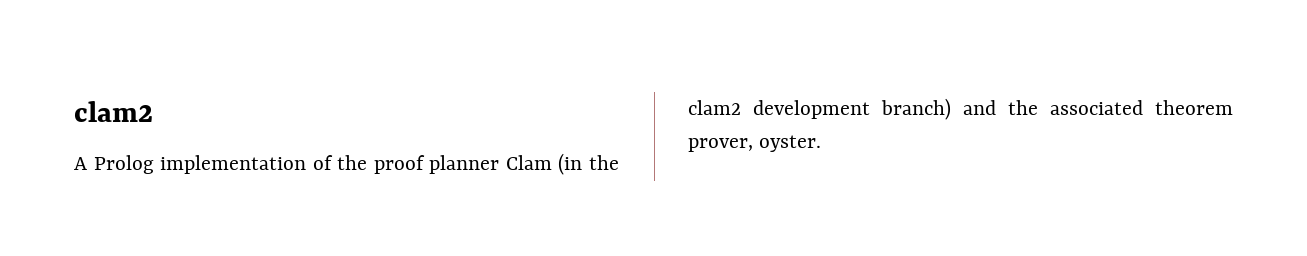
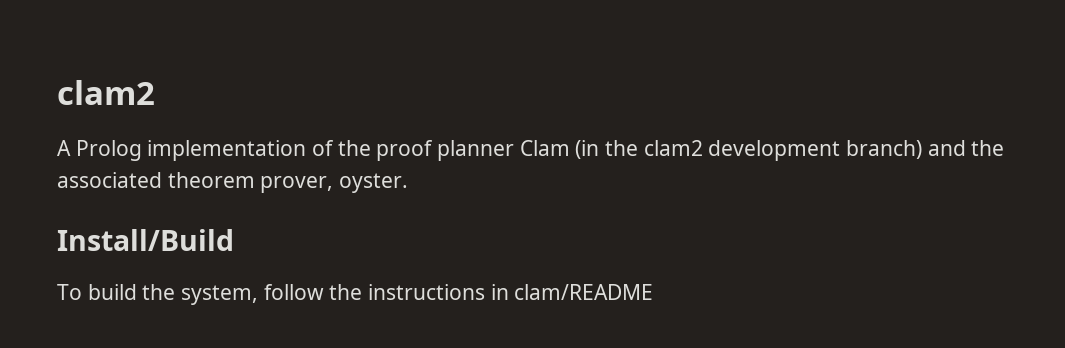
(822, 143) none -> [57,229,234,251] [57,284,654,305] // Install/Build // To build the system, follow the instructions in clam/README

